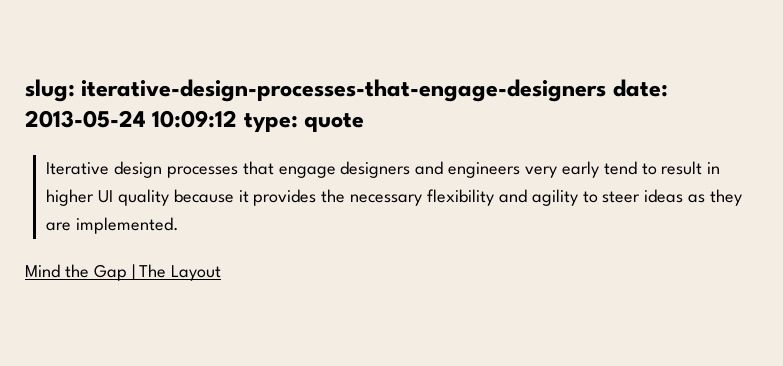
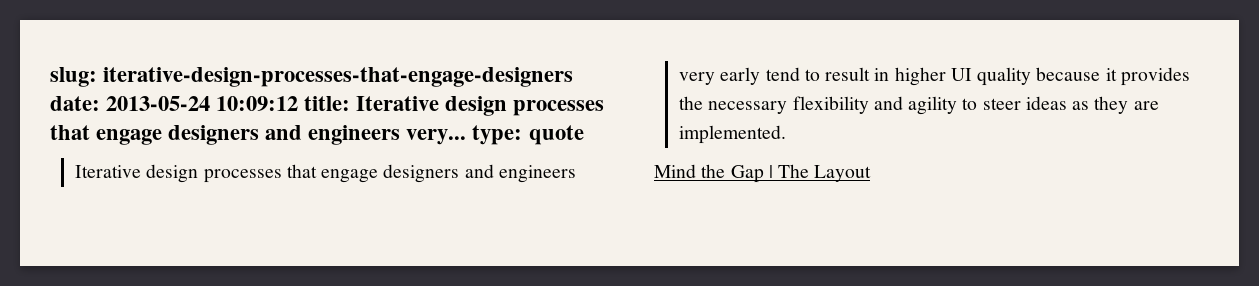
(238, 119) none -> [304,96,605,116] [50,125,467,145] title: Iterative design processes that engage designers and engineers very...

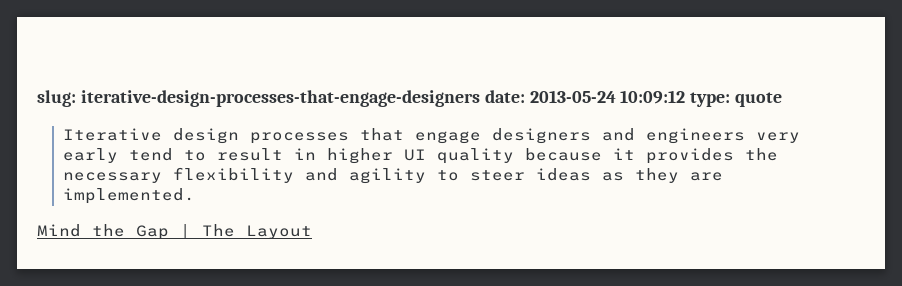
[304,96,605,116] [50,125,467,145] title: Iterative design processes that engage designers and engineers very... -> (686, 97) none

